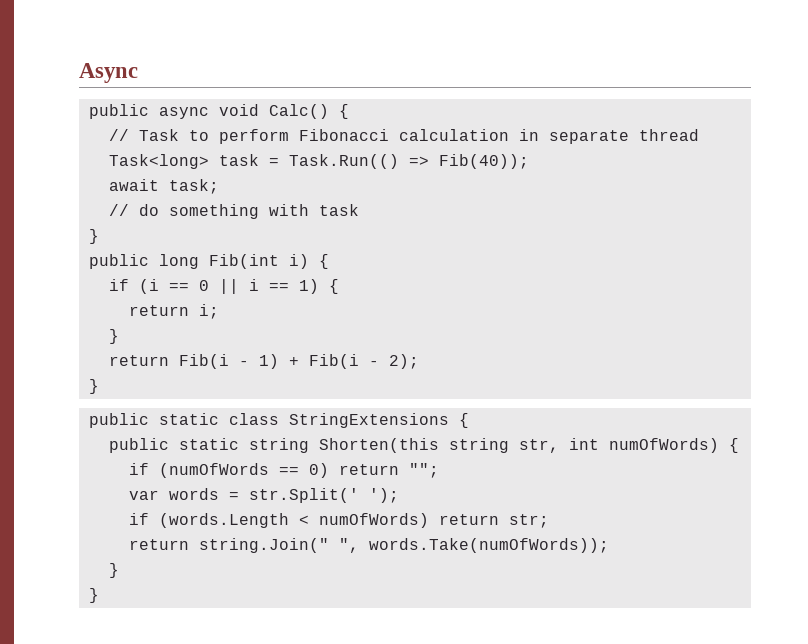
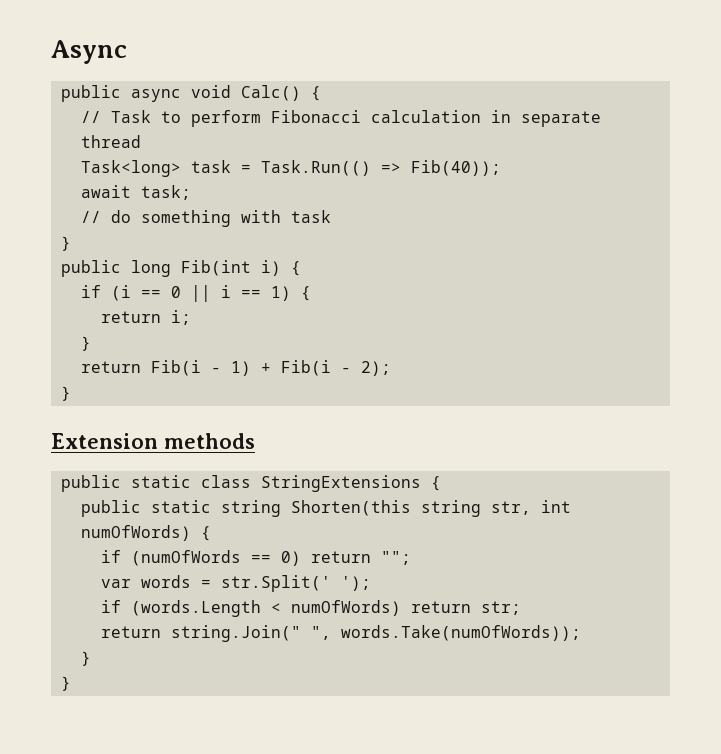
(99, 386) none -> [51,433,255,449] // Extension methods

